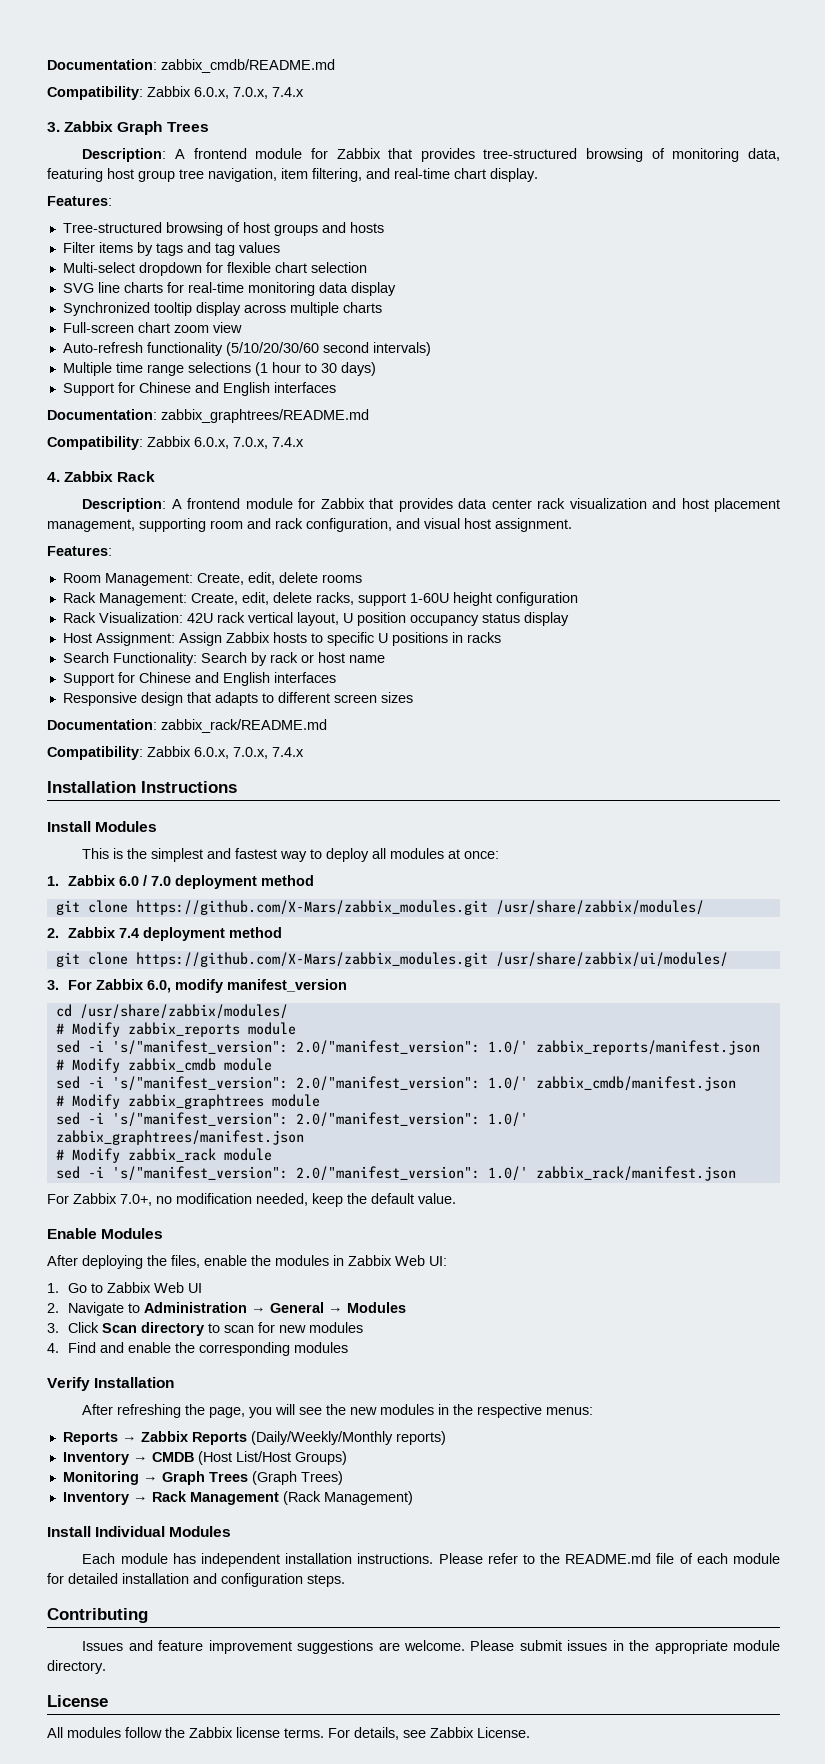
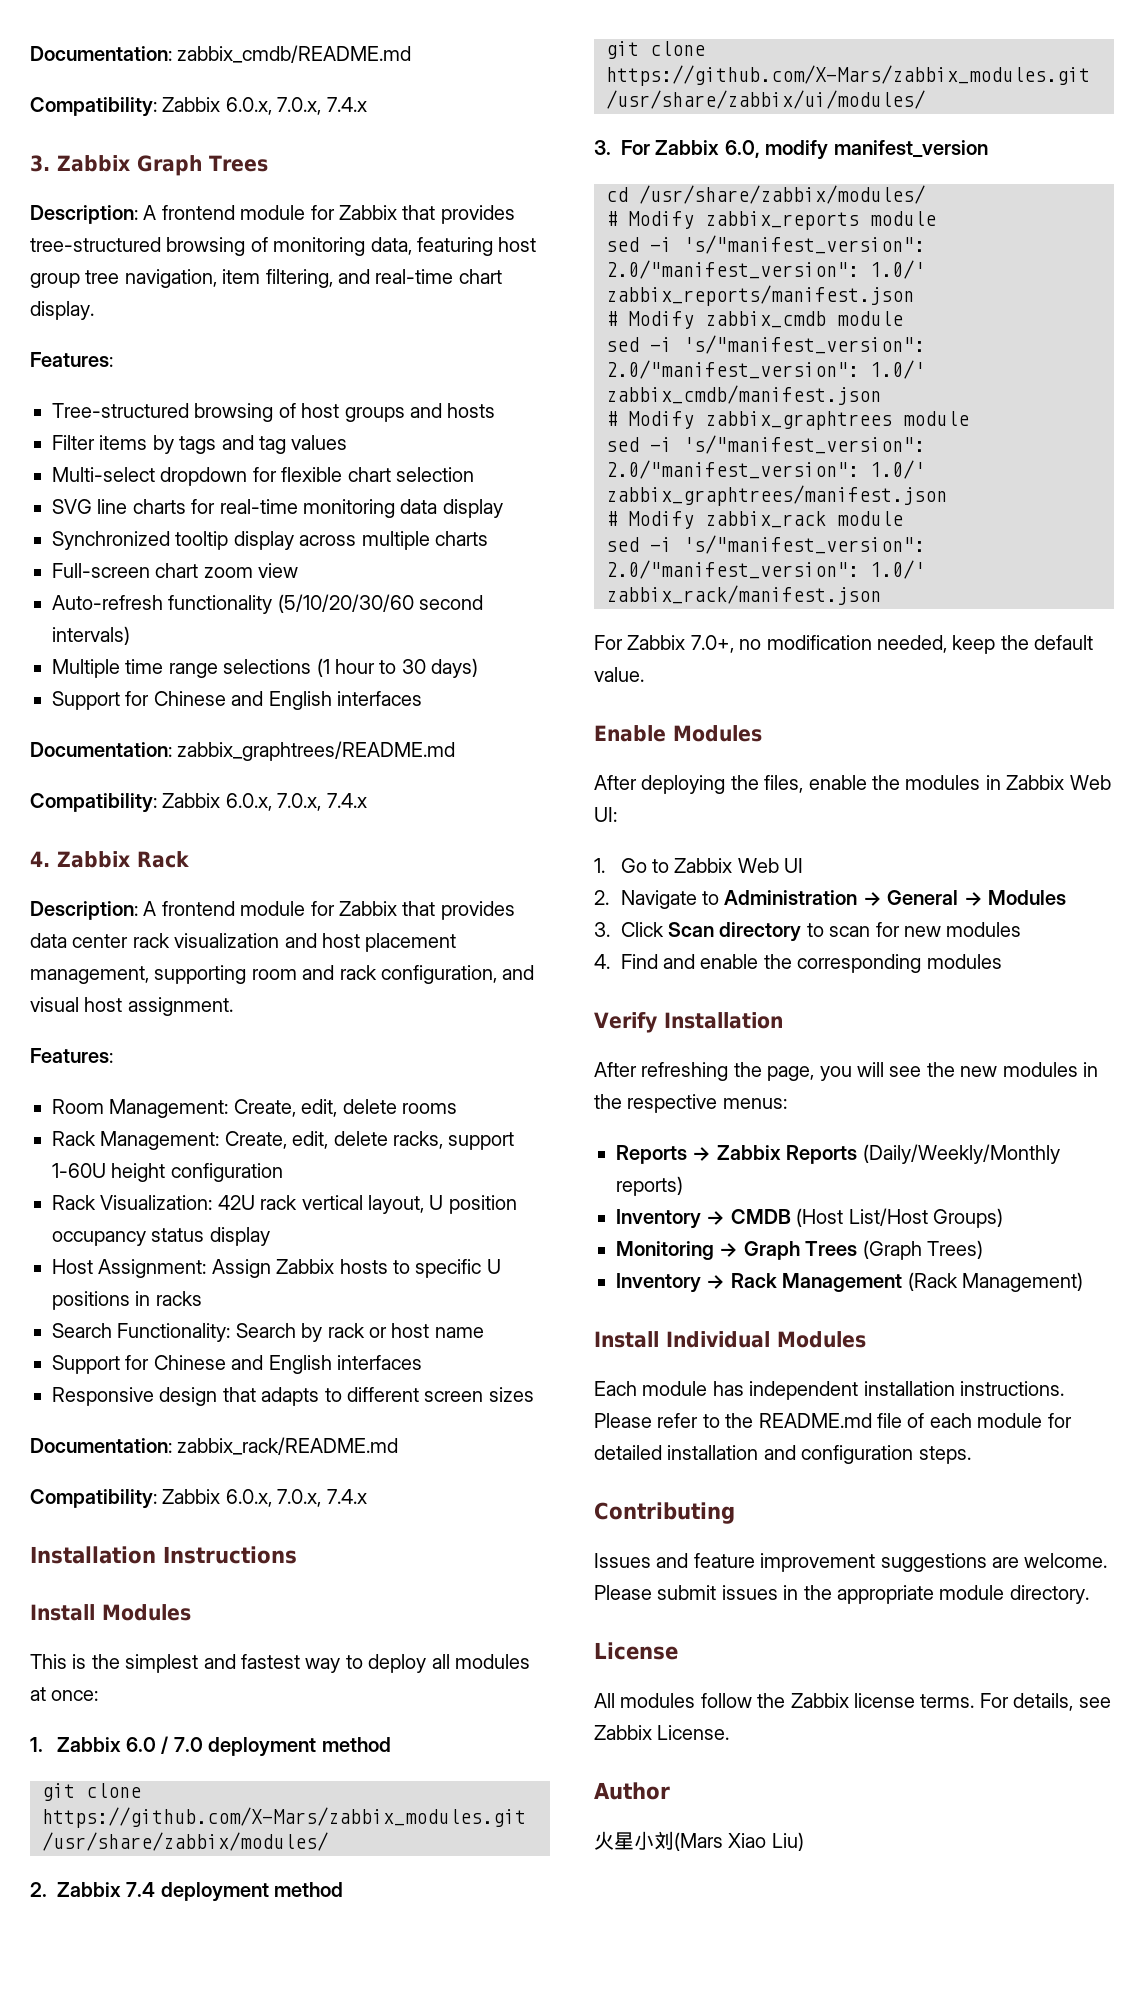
(530, 1732) none -> [594,1782,670,1800] [594,1831,804,1851] // Author // 火星小刘(Mars Xiao Liu)

